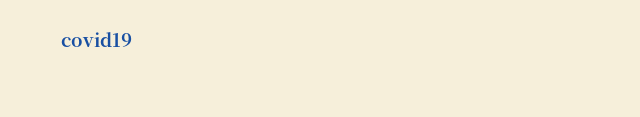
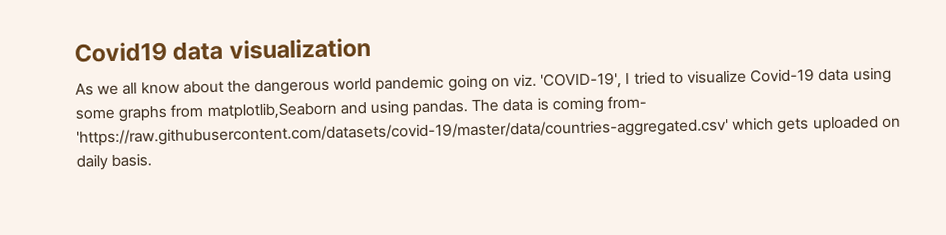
[61,32,132,47] covid19 -> [74,37,371,63] [75,66,892,96] [75,95,648,122] [76,116,901,147] [76,153,153,171] Covid19 data visualization // As we all know about the dangerous world pandemic going on viz. 'COVID-19', I tried to visualize Covid-19 data using some graphs from matplotlib,Seaborn and using pandas. The data is coming from- 'https://raw.githubusercontent.com/datasets/covid-19/master/data/countries-aggregated.csv' which gets uploaded on daily basis.

